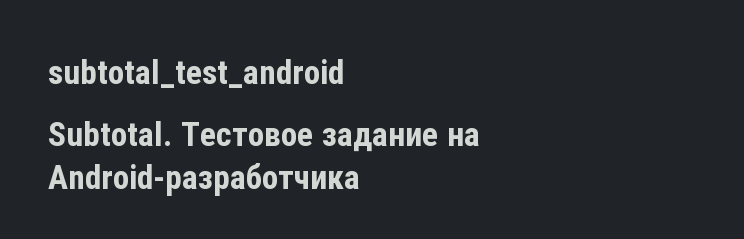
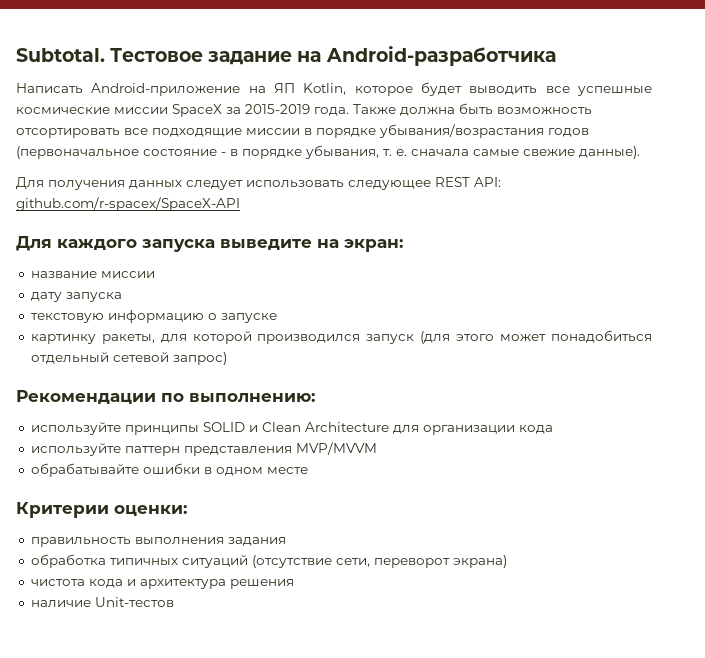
[48,59,344,88] subtotal_test_android // -> (16, 55) none
(360, 179) none -> [16,82,652,96] [16,103,592,117] [16,124,589,138] [16,145,640,159] [16,177,501,190] [16,197,240,211] [16,236,403,252] [30,271,155,278] [30,292,122,302] [30,310,277,323] [30,330,652,344] [30,352,227,365] [16,390,315,404] [30,422,553,435] [30,442,377,456] [30,463,308,477] [16,502,187,518] [30,537,286,547] [30,554,507,568] [30,579,294,589] [30,597,174,607] // Написать Android-приложение на ЯП Kotlin, которое будет выводить все успешные космические миссии SpaceX за 2015-2019 года. Также должна быть возможность отсортировать все подходящие миссии в порядке убывания/возрастания годов (первоначальное состояние - в порядке убывания, т. е. сначала самые свежие данные). // Для получения данных следует использовать следующее REST API: github.com/r-spacex/SpaceX-API // Для каждого запуска выведите на экран: // название миссии // дату запуска // текстовую информацию о запуске // картинку ракеты, для которой производился запуск (для этого может понадобиться отдельный сетевой запрос) // Рекомендации по выполнению: // используйте принципы SOLID и Clean Architecture для организации кода // используйте паттерн представления MVP/MVVM // обрабатывайте ошибки в одном месте // Критерии оценки: // правильность выполнения задания // обработка типичных ситуаций (отсутствие сети, переворот экрана) // чистота кода и архитектура решения // наличие Unit-тестов

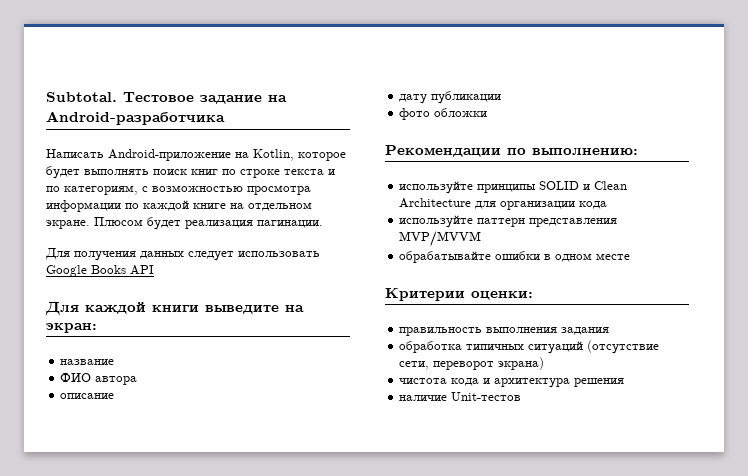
[274,83,295,93] ЯП -> (249, 155) none
[469,86,652,96] [16,103,592,117] [16,124,589,138] [16,145,640,159] выводить все успешные космические миссии SpaceX за 2015-2019 года. Также должна быть возможность отсортировать все подходящие миссии в порядке убывания/возрастания годов (первоначальное состояние - в порядке убывания, т. е. сначала самые свежие данные). -> [84,169,335,178] [46,185,311,195] [46,200,312,212] [46,217,323,230] выполнять поиск книг по строке текста и по категориям, с возможностью просмотра информации по каждой книге на отдельном экране. Плюсом будет реализация пагинации.
[348,177,501,190] [16,197,240,211] [16,236,215,252] следующее REST API: github.com/r-spacex/SpaceX-API // Для каждого запуска -> [46,265,154,277] [45,302,199,315] Google Books API // Для каждой книги
[100,271,155,278] [30,292,122,302] [30,310,277,323] [30,330,652,344] [30,352,227,365] миссии // дату запуска // текстовую информацию о запуске // картинку ракеты, для которой производился запуск (для этого может понадобиться отдельный сетевой запрос) -> [60,373,138,385] [60,393,115,399] [399,91,502,104] [399,108,488,120] // ФИО автора // описание // дату публикации // фото обложки

